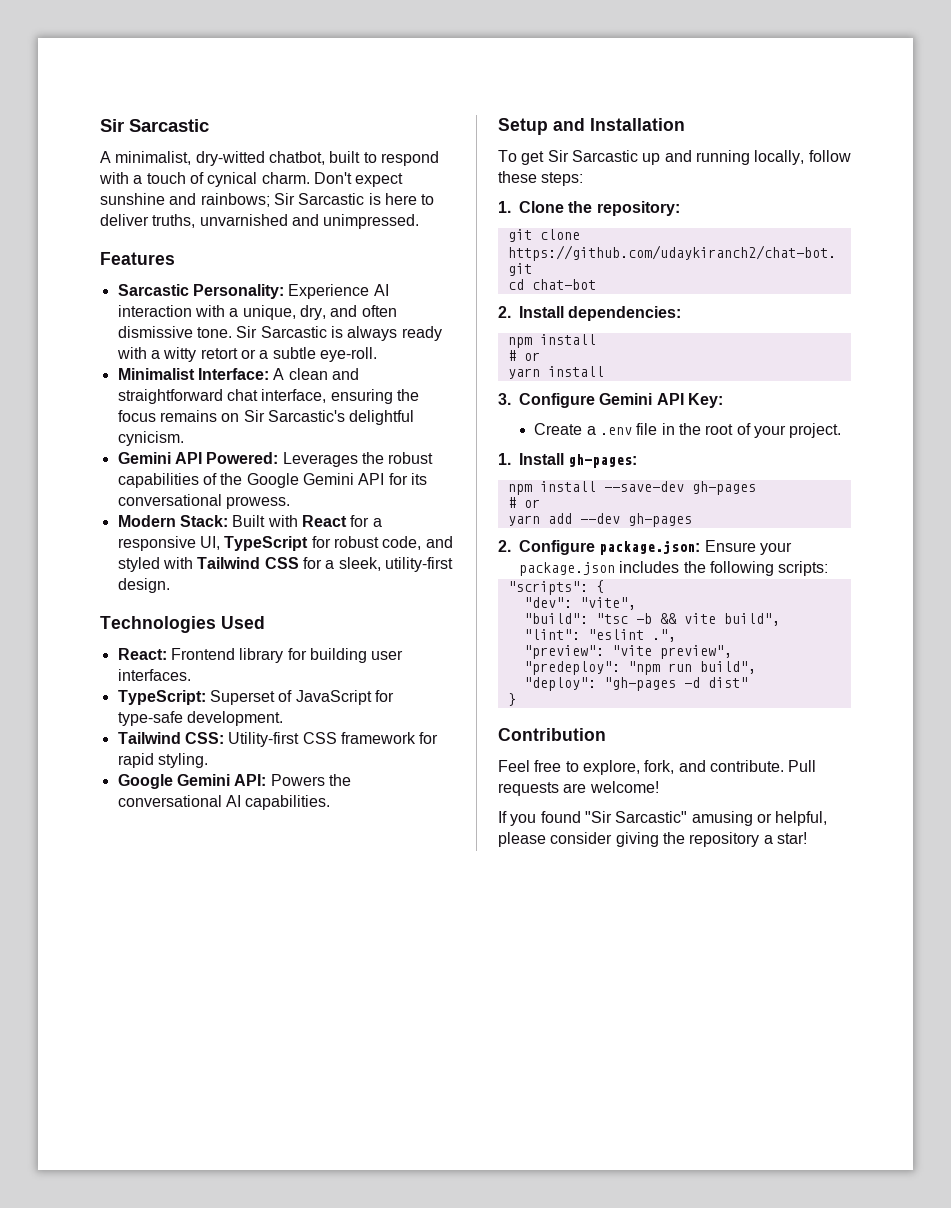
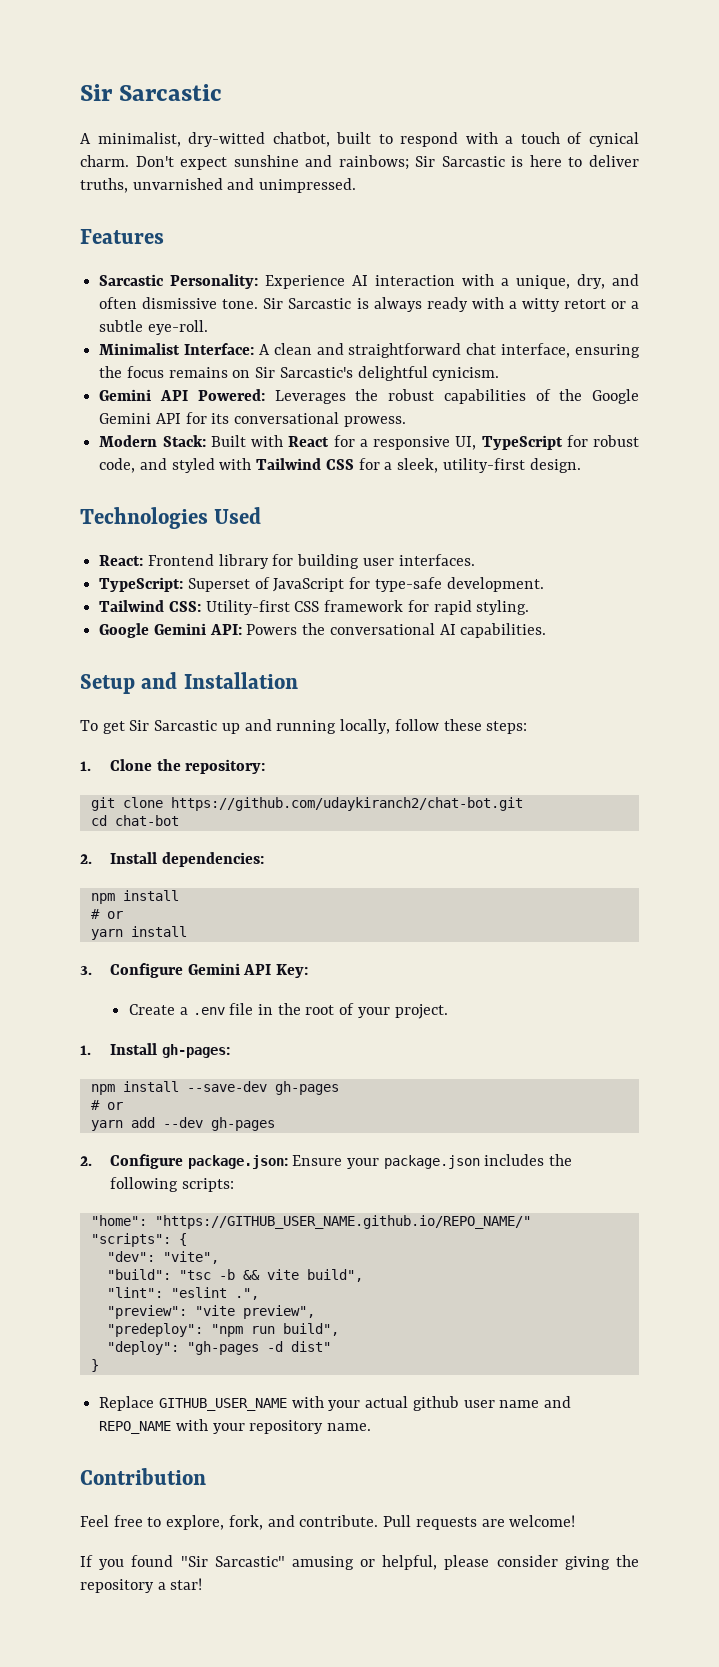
(829, 568) none -> [90,1215,531,1229] // "home": "https://GITHUB_USER_NAME.github.io/REPO_NAME/"
(516, 699) none -> [99,1396,572,1411] [99,1419,372,1434] // Replace GITHUB_USER_NAME with your actual github user name and REPO_NAME with your repository name.

